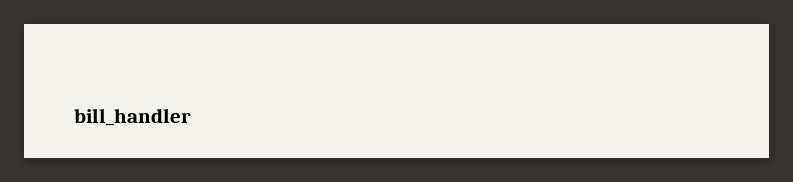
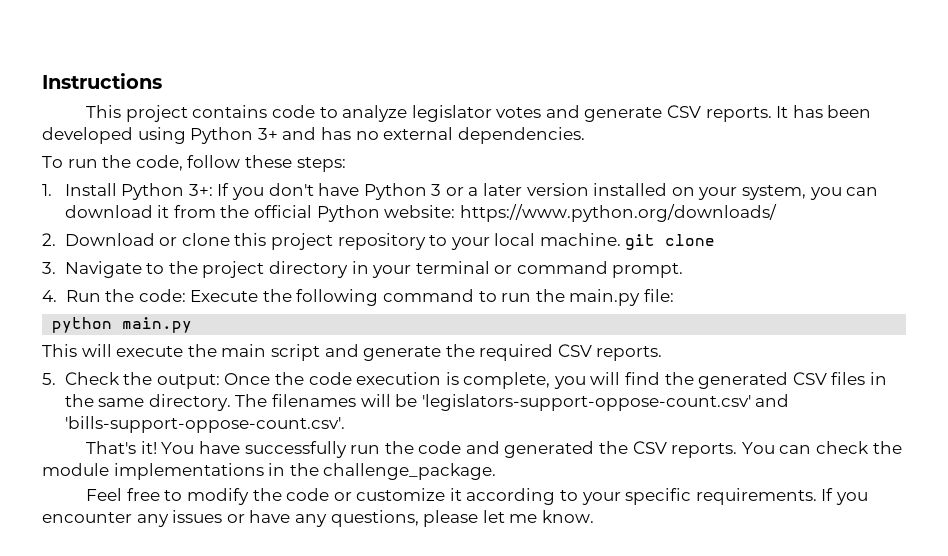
[74,108,191,126] bill_handler -> [42,73,162,89] [86,105,872,122] [42,127,585,144] [42,155,346,172] [42,183,879,200] [64,204,777,222] [42,233,716,250] [42,261,684,278] [42,289,674,306] [52,317,193,333] [42,344,663,361] [42,372,888,389] [64,394,790,411] [64,416,345,433] [86,441,902,458] [42,463,497,480] [86,488,869,505] [42,510,594,527] Instructions // This project contains code to analyze legislator votes and generate CSV reports. It has been developed using Python 3+ and has no external dependencies. // To run the code, follow these steps: // 1. Install Python 3+: If you don't have Python 3 or a later version installed on your system, you can download it from the official Python website: https://www.python.org/downloads/ // 2. Download or clone this project repository to your local machine. git clone // 3. Navigate to the project directory in your terminal or command prompt. // 4. Run the code: Execute the following command to run the main.py file: // python main.py // This will execute the main script and generate the required CSV reports. // 5. Check the output: Once the code execution is complete, you will find the generated CSV files in the same directory. The filenames will be 'legislators-support-oppose-count.csv' and 'bills-support-oppose-count.csv'. // That's it! You have successfully run the code and generated the CSV reports. You can check the module implementations in the challenge_package. // Feel free to modify the code or customize it according to your specific requirements. If you encounter any issues or have any questions, please let me know.

